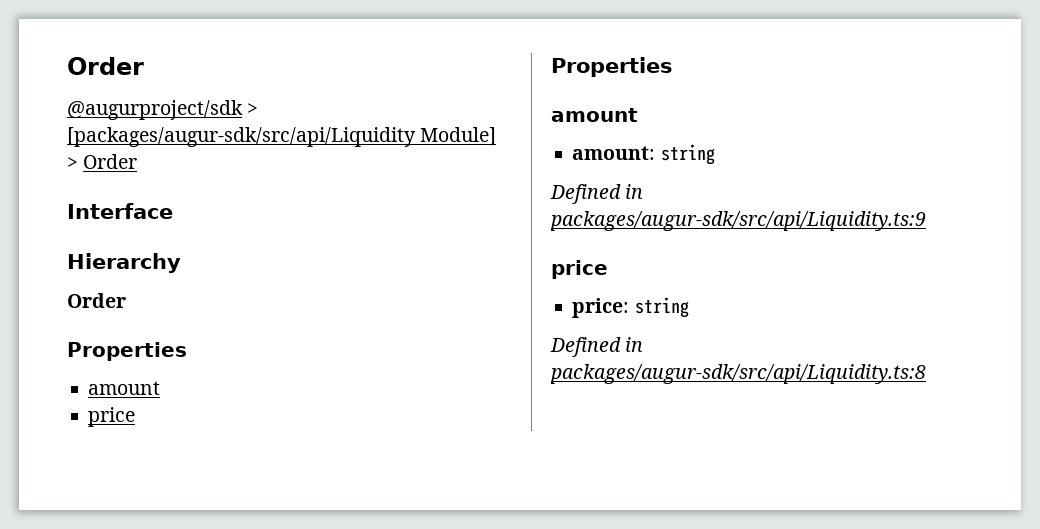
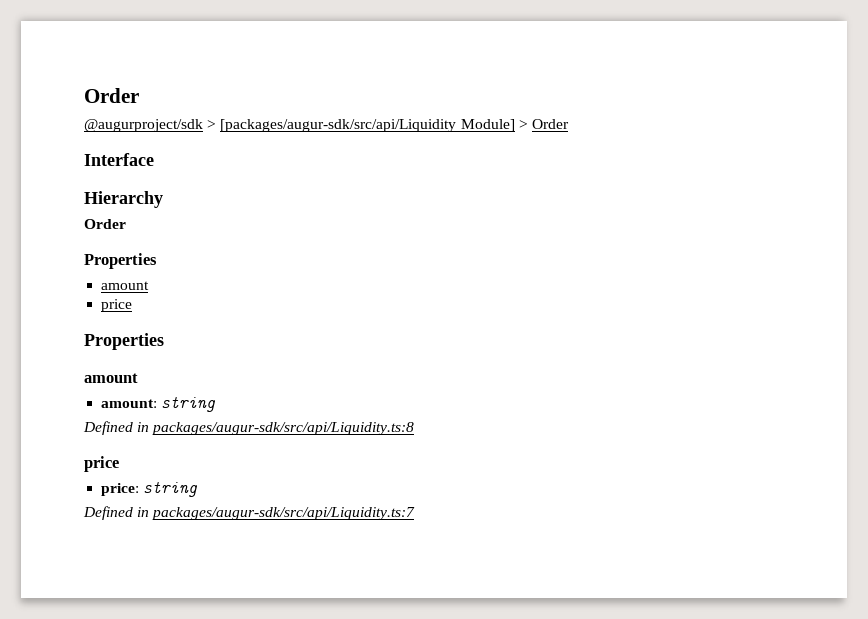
[550,211,926,231] packages/augur-sdk/src/api/Liquidity.ts:9 -> [152,422,415,435] packages/augur-sdk/src/api/Liquidity.ts:8
[550,364,926,384] packages/augur-sdk/src/api/Liquidity.ts:8 -> [152,507,416,520] packages/augur-sdk/src/api/Liquidity.ts:7

